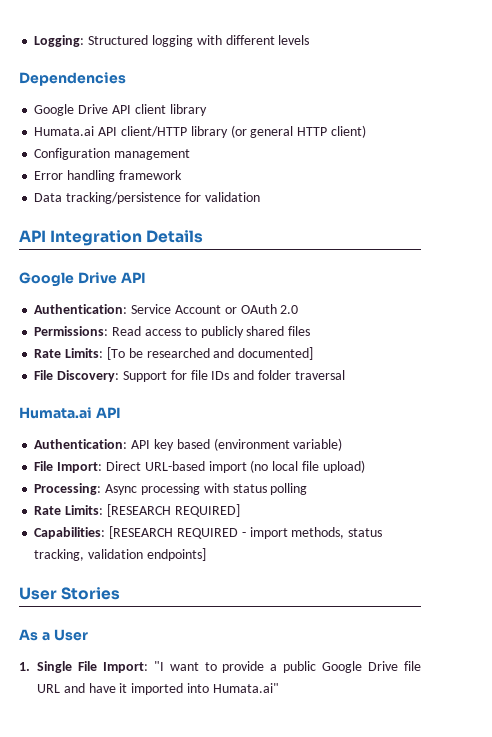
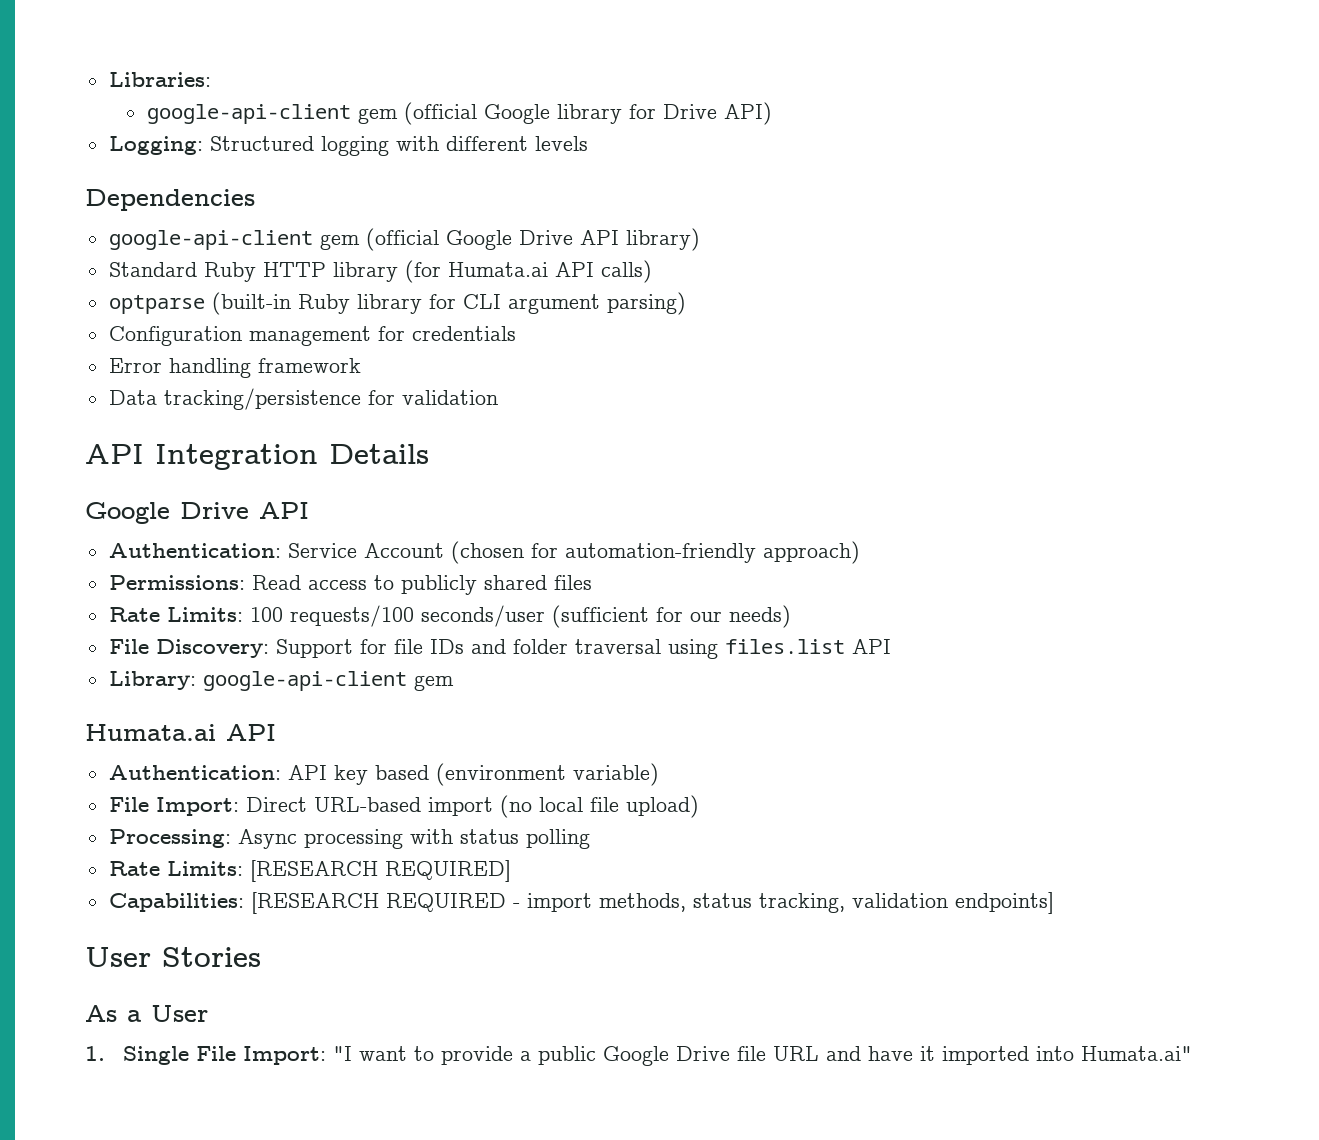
(34, 41) none -> [108,72,211,87] [146,102,772,125] Libraries: // google-api-client gem (official Google library for Drive API) //
[34,104,207,116] [34,125,366,138] Google Drive API client library // Humata.ai API client/HTTP library (or general HTTP client) -> [108,228,700,251] [108,260,652,283] [108,292,686,315] google-api-client gem (official Google Drive API library) // Standard Ruby HTTP library (for Humata.ai API calls) // optparse (built-in Ruby library for CLI argument parsing)
(191, 154) none -> [377,326,516,341] for credentials
[224,304,299,314] or OAuth 2.0 -> [450,541,860,564] (chosen for automation-friendly approach)
[106,347,314,360] [To be researched and documented] -> [249,605,791,628] 100 requests/100 seconds/user (sufficient for our needs)
(345, 375) none -> [667,639,891,659] [108,671,454,691] using files.list API // Library: google-api-client gem

